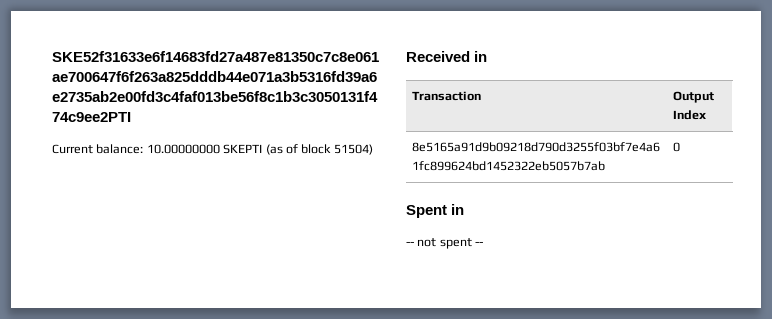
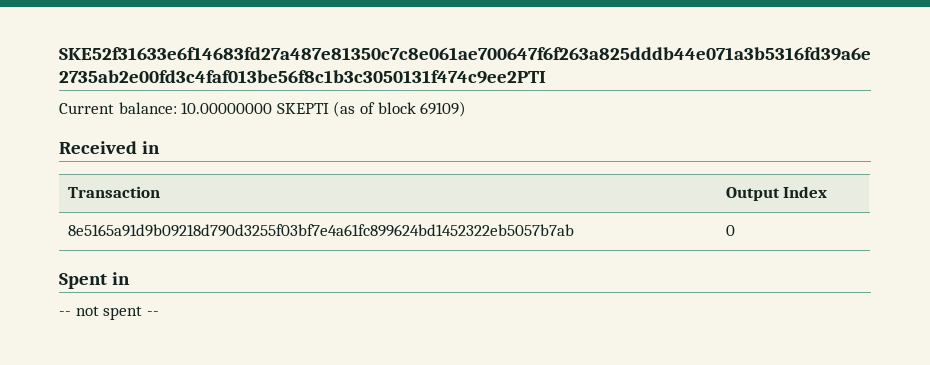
[333,144,373,155] 51504) -> [420,101,467,117] 69109)

